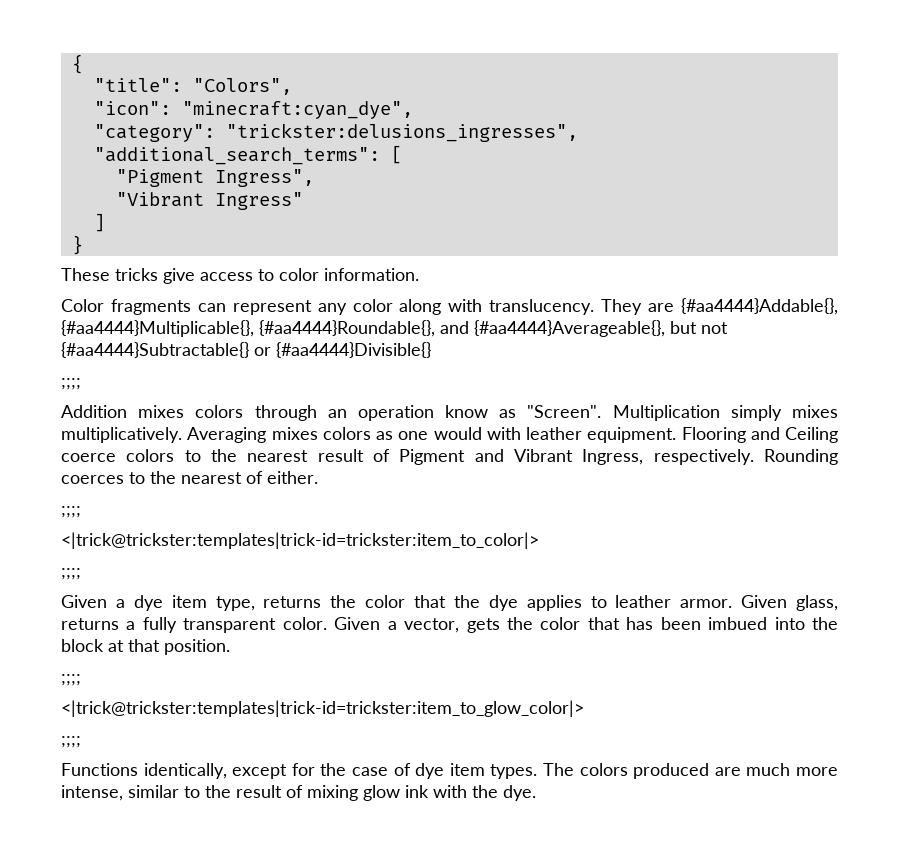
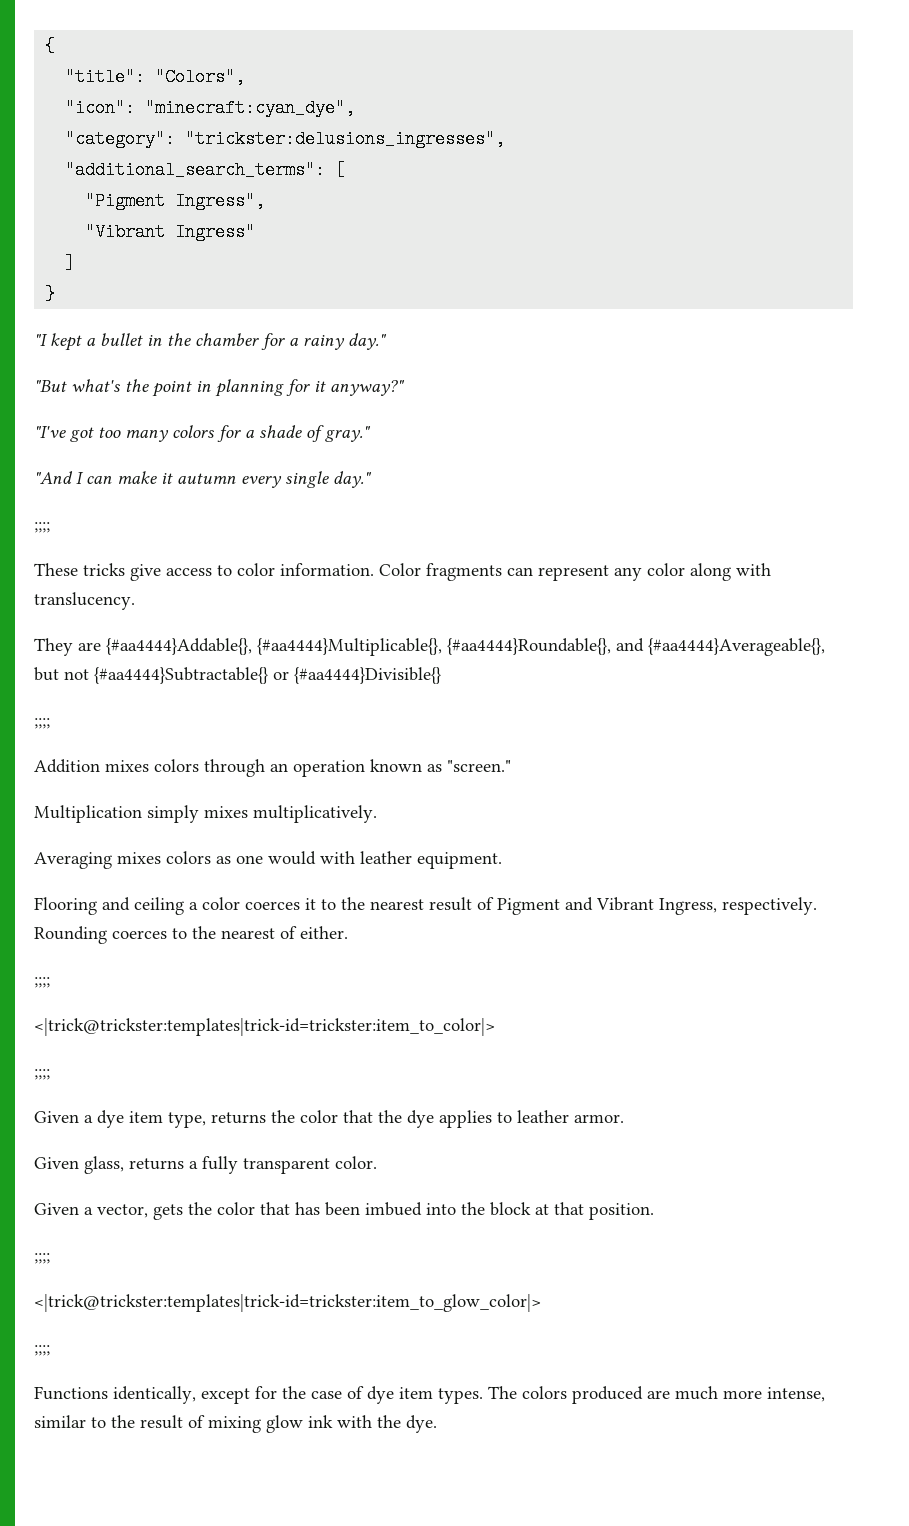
(83, 245) none -> [34,333,387,351] [34,379,405,397] [34,425,371,442] [34,471,372,488] [34,522,50,533] // "I kept a bullet in the chamber for a rainy day." // "But what's the point in planning for it anyway?" // "I've got too many colors for a shade of gray." // "And I can make it autumn every single day." // ;;;;
(419, 274) // -> (374, 569) none
(595, 307) none -> (135, 601) //
[445,405,602,418] know as "Screen". -> [370,759,511,772] known as "screen." //
(182, 435) none -> (377, 814) //
(677, 435) none -> (502, 860) //
[785,427,838,443] [61,449,175,462] Ceiling coerce colors -> [134,897,316,915] ceiling a color coerces it
(733, 603) none -> (624, 1118) //
(327, 623) none -> (377, 1162) //

